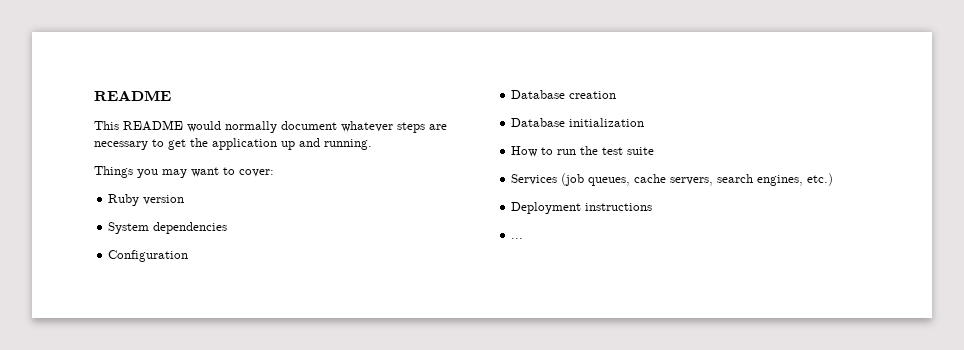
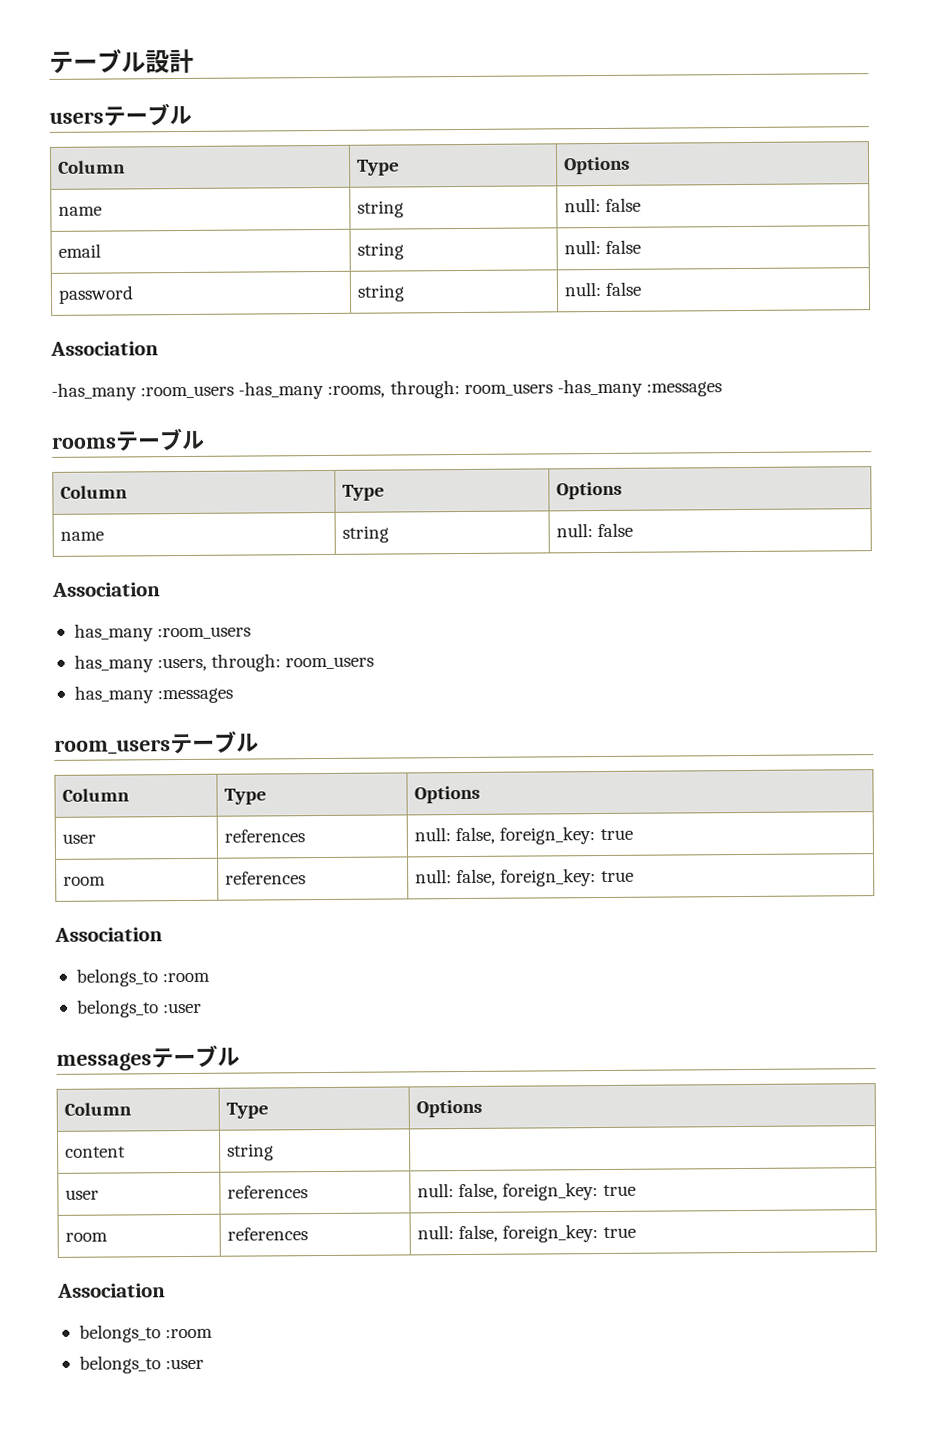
[94,90,171,101] [94,120,447,133] [94,138,372,150] [94,166,274,178] [108,194,185,206] [108,222,228,234] [108,250,189,262] [511,90,617,99] [511,118,645,127] [511,146,655,157] [511,173,834,186] [511,202,653,214] [511,238,524,239] README // This README would normally document whatever steps are necessary to get the application up and running. // Things you may want to cover: // Ruby version // System dependencies // Configuration // Database creation // Database initialization // How to run the test suite // Services (job queues, cache servers, search engines, etc.) // Deployment instructions // ... -> [49,48,194,74] [49,103,192,127] [58,160,127,174] [357,159,401,176] [564,156,631,175] [58,206,103,216] [357,200,405,218] [564,197,642,213] [58,243,102,258] [357,242,405,260] [564,239,642,255] [58,285,135,304] [357,284,406,302] [564,281,642,297] [50,341,159,356] [51,378,722,401] [51,428,205,452] [60,485,129,499] [342,484,386,501] [556,481,623,500] [60,531,105,541] [342,525,390,543] [556,522,634,538] [52,582,161,597] [73,623,252,642] [73,653,375,673] [73,685,234,704] [54,730,259,755] [62,788,131,802] [224,788,268,805] [414,785,481,804] [62,833,97,844] [224,829,306,843] [414,826,633,845] [63,876,107,886] [225,871,307,885] [415,868,634,887] [54,927,163,942] [75,968,211,987] [76,999,203,1018] [56,1044,240,1071] [64,1102,133,1116] [226,1102,270,1119] [416,1099,483,1118] [65,1146,127,1158] [227,1143,275,1161] [65,1189,100,1200] [227,1185,309,1199] [417,1182,636,1201] [65,1232,109,1242] [227,1227,309,1241] [417,1224,636,1243] [57,1283,166,1298] [78,1324,214,1343] [78,1355,205,1374] テーブル設計 // usersテーブル // Column | Type | Options // name | string | null: false // email | string | null: false // password | string | null: false // Association // -has_many :room_users -has_many :rooms, through: room_users -has_many :messages // roomsテーブル // Column | Type | Options // name | string | null: false // Association // has_many :room_users // has_many :users, through: room_users // has_many :messages // room_usersテーブル // Column | Type | Options // user | references | null: false, foreign_key: true // room | references | null: false, foreign_key: true // Association // belongs_to :room // belongs_to :user // messagesテーブル // Column | Type | Options // content | string | // user | references | null: false, foreign_key: true // room | references | null: false, foreign_key: true // Association // belongs_to :room // belongs_to :user

